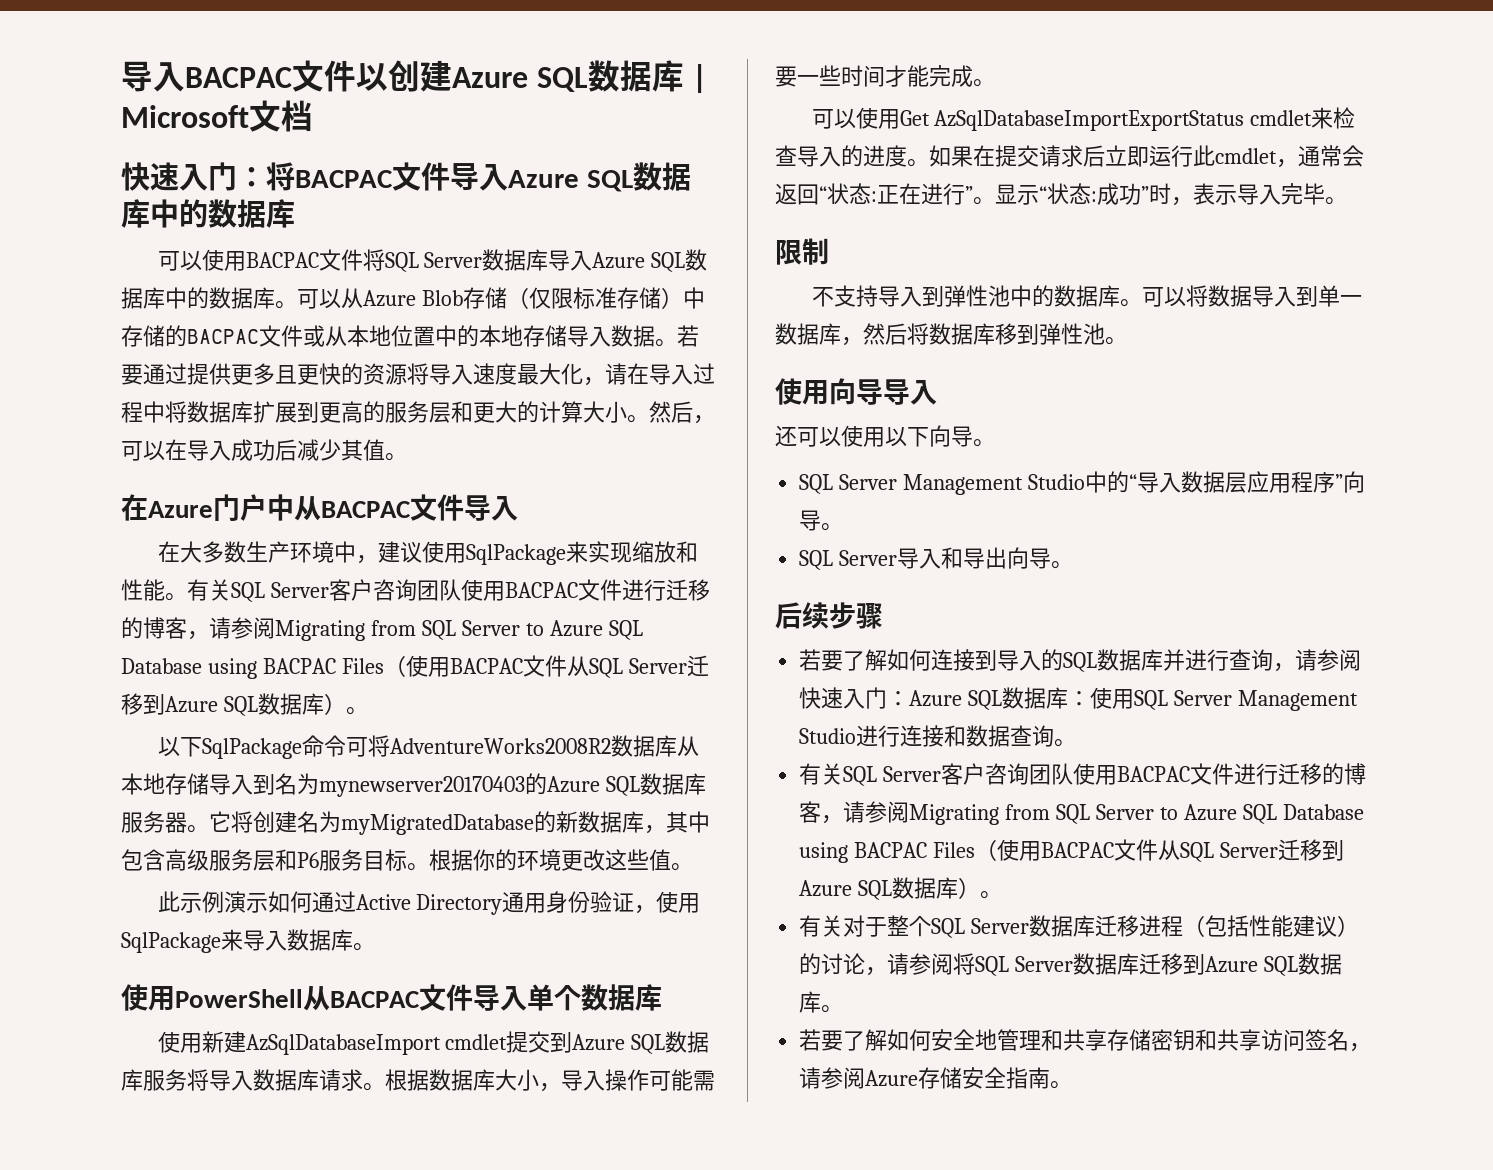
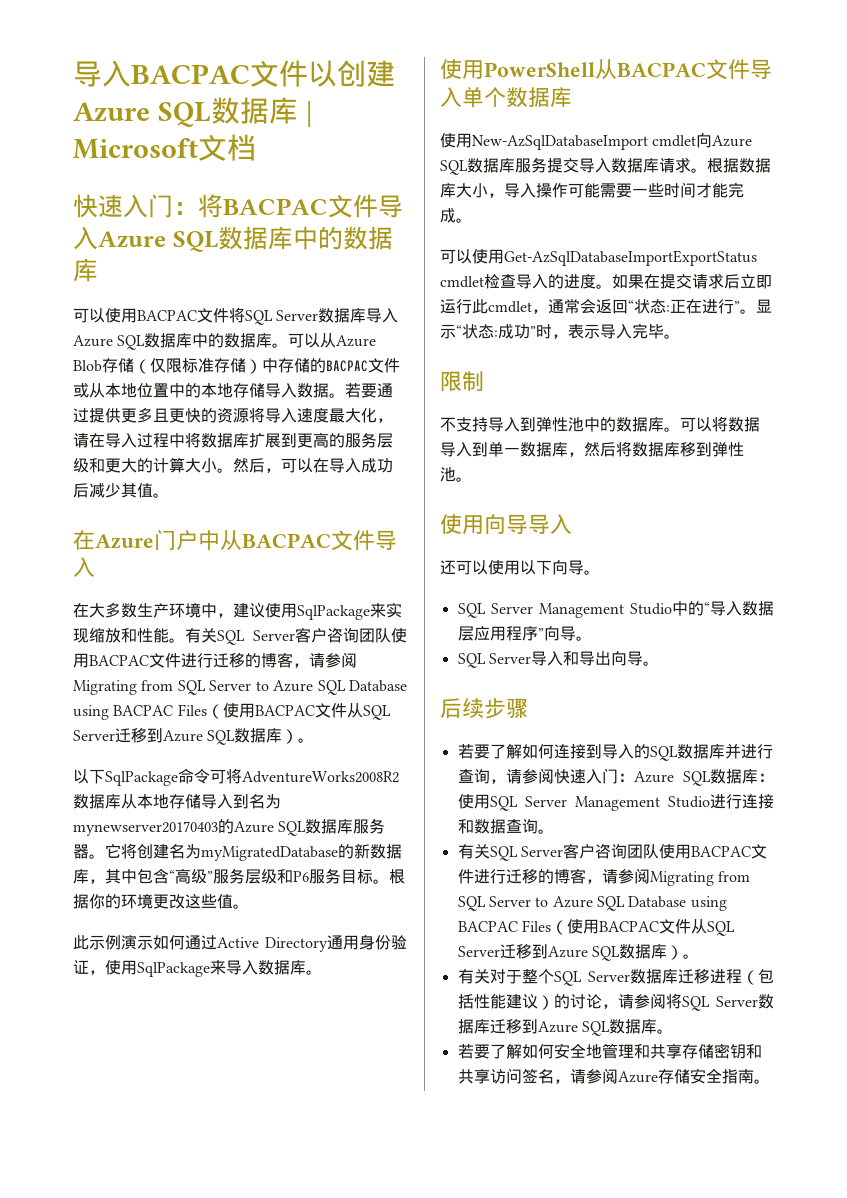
(451, 412) none -> [73,458,89,473] 级
[165,849,275,871] 高级服务层 -> [169,868,277,884] “高级”服务层级
[201,1031,710,1055] [121,1069,209,1091] 新建AzSqlDatabaseImport cmdlet提交到Azure SQL数据库服务将 -> [472,133,753,150] [440,157,579,175] New-AzSqlDatabaseImport cmdlet向Azure SQL数据库服务提交
[899,107,1334,131] Get AzSqlDatabaseImportExportStatus cmdlet来 -> [504,250,757,266] [440,276,484,288] Get-AzSqlDatabaseImportExportStatus cmdlet

